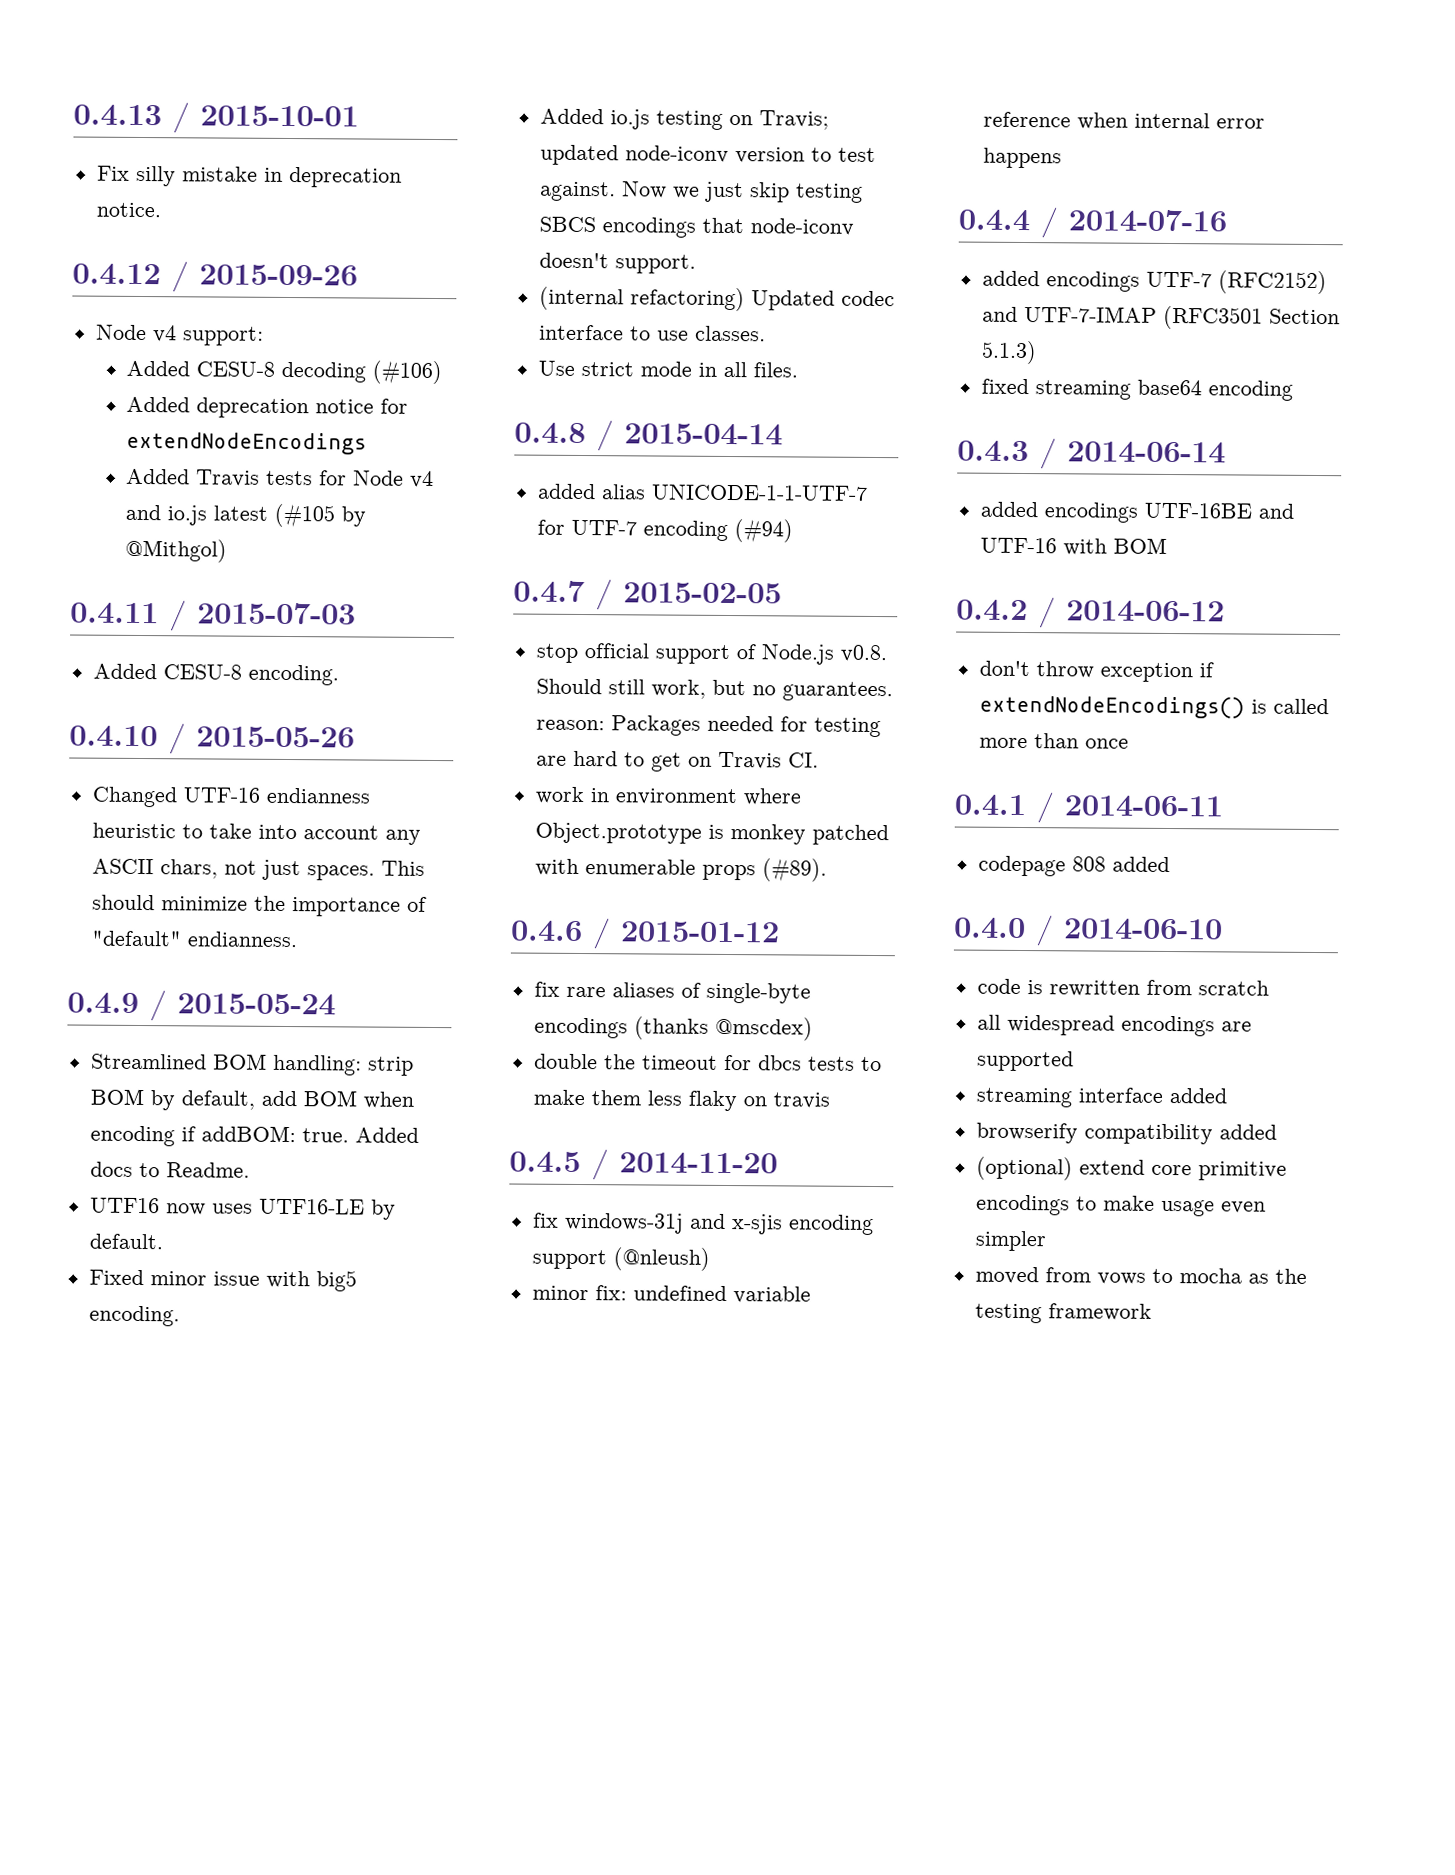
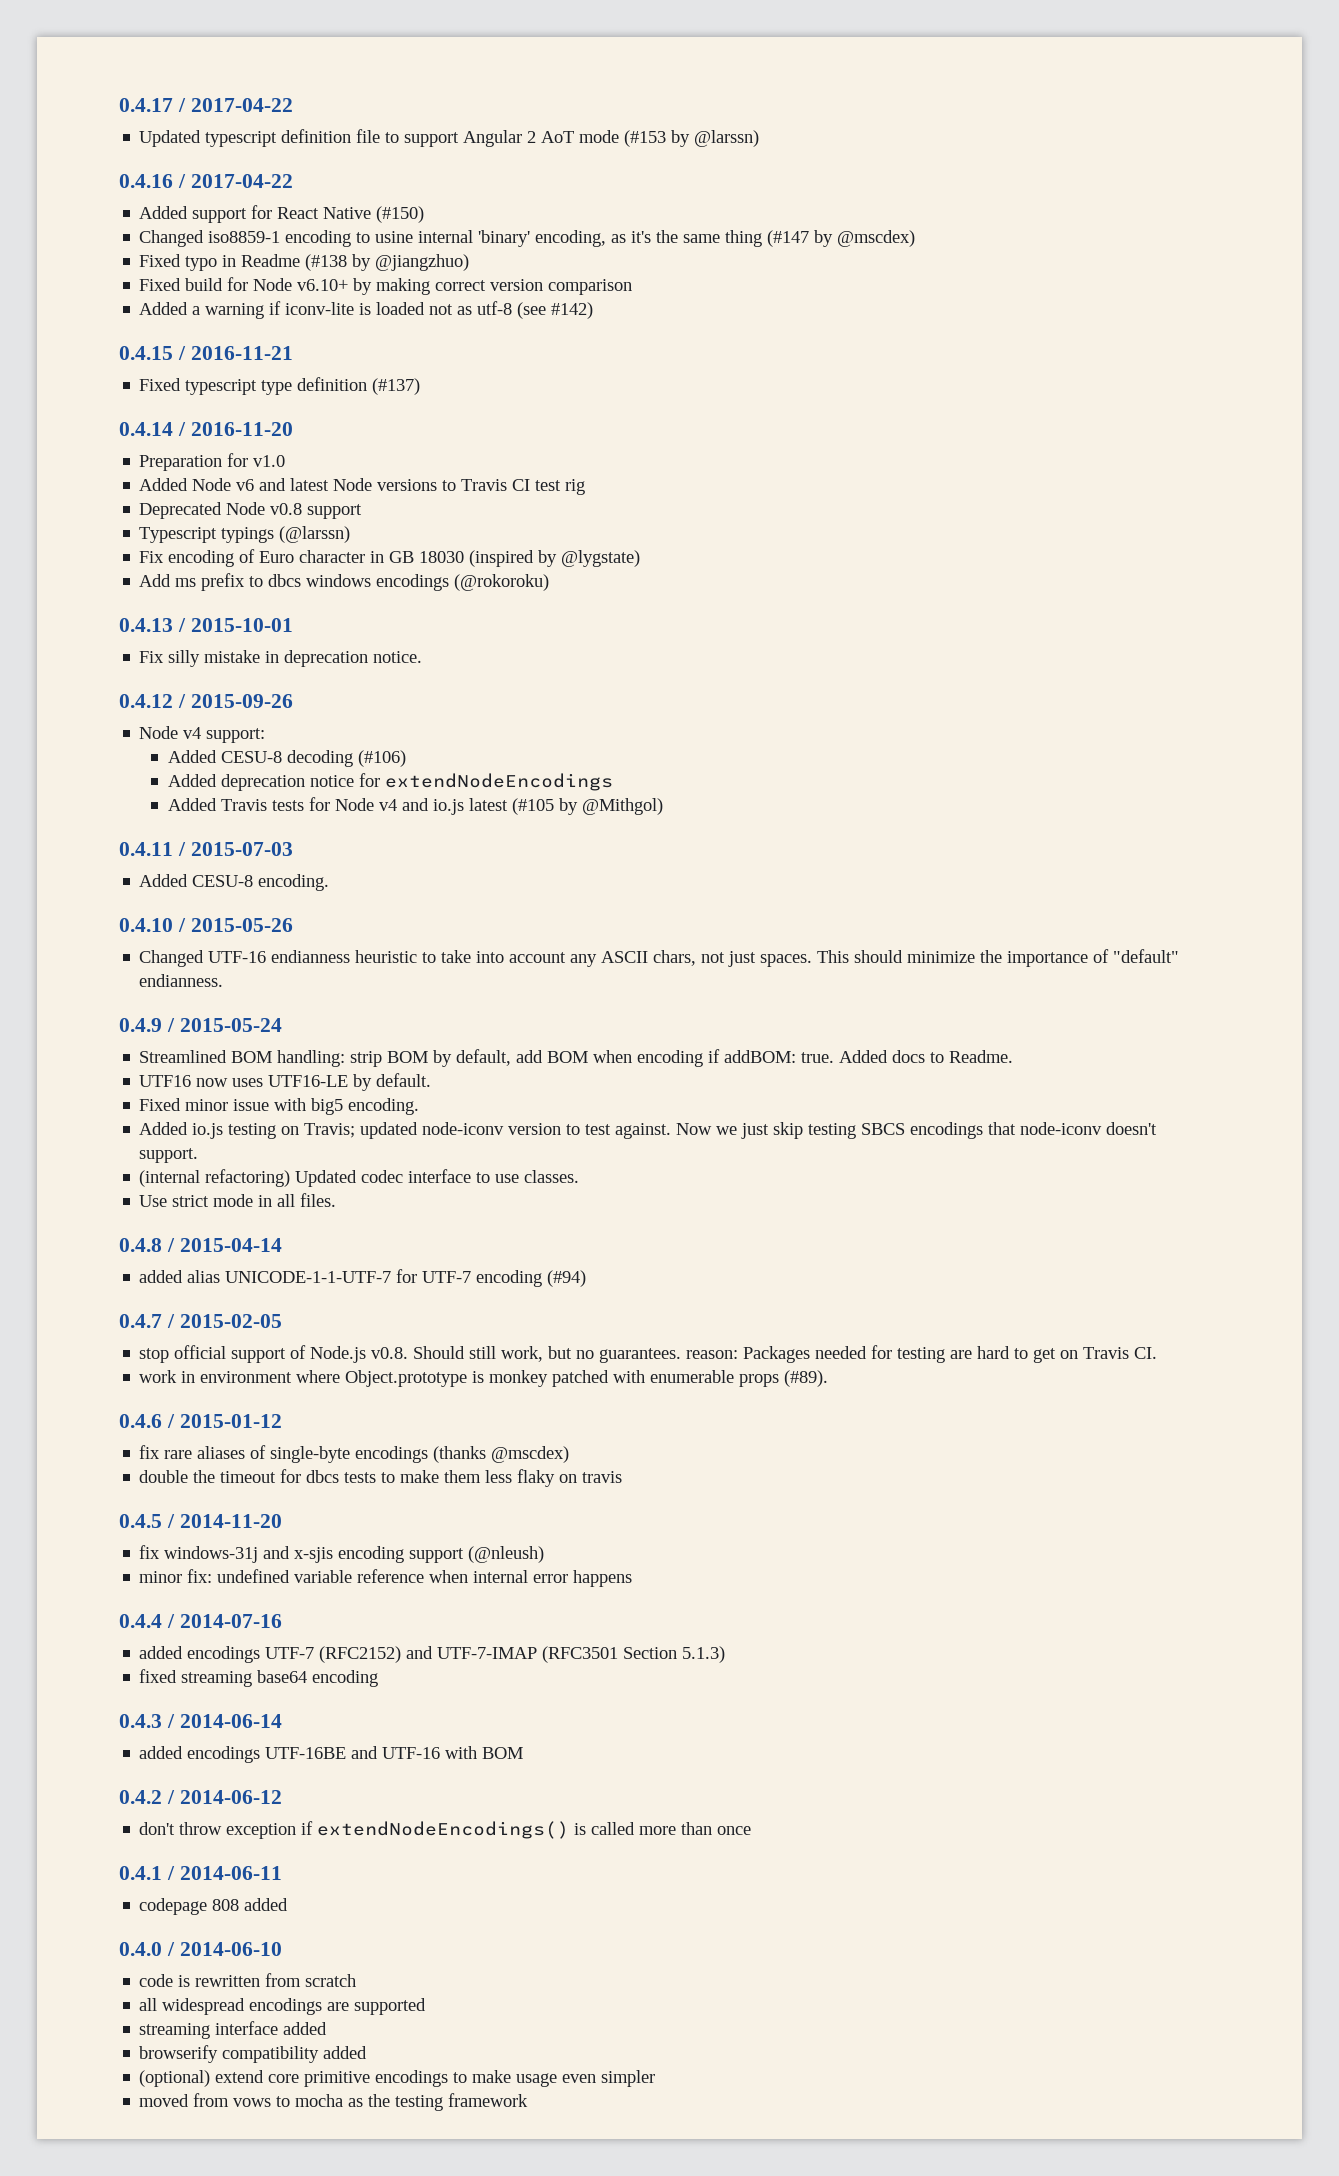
(73, 115) none -> [119,98,293,112] [139,129,760,147] [119,174,293,188] [139,205,425,223] [139,230,916,247] [139,254,470,271] [139,277,633,295] [139,301,594,319] [119,346,293,360] [139,377,421,395] [119,422,293,436] [139,453,286,471] [139,478,586,495] [139,502,363,519] [139,526,351,543] [139,549,641,567] [139,573,550,591] 0.4.17 / 2017-04-22 // Updated typescript definition file to support Angular 2 AoT mode (#153 by @larssn) // 0.4.16 / 2017-04-22 // Added support for React Native (#150) // Changed iso8859-1 encoding to usine internal 'binary' encoding, as it's the same thing (#147 by @mscdex) // Fixed typo in Readme (#138 by @jiangzhuo) // Fixed build for Node v6.10+ by making correct version comparison // Added a warning if iconv-lite is loaded not as utf-8 (see #142) // 0.4.15 / 2016-11-21 // Fixed typescript type definition (#137) // 0.4.14 / 2016-11-20 // Preparation for v1.0 // Added Node v6 and latest Node versions to Travis CI test rig // Deprecated Node v0.8 support // Typescript typings (@larssn) // Fix encoding of Euro character in GB 18030 (inspired by @lygstate) // Add ms prefix to dbcs windows encodings (@rokoroku) //

